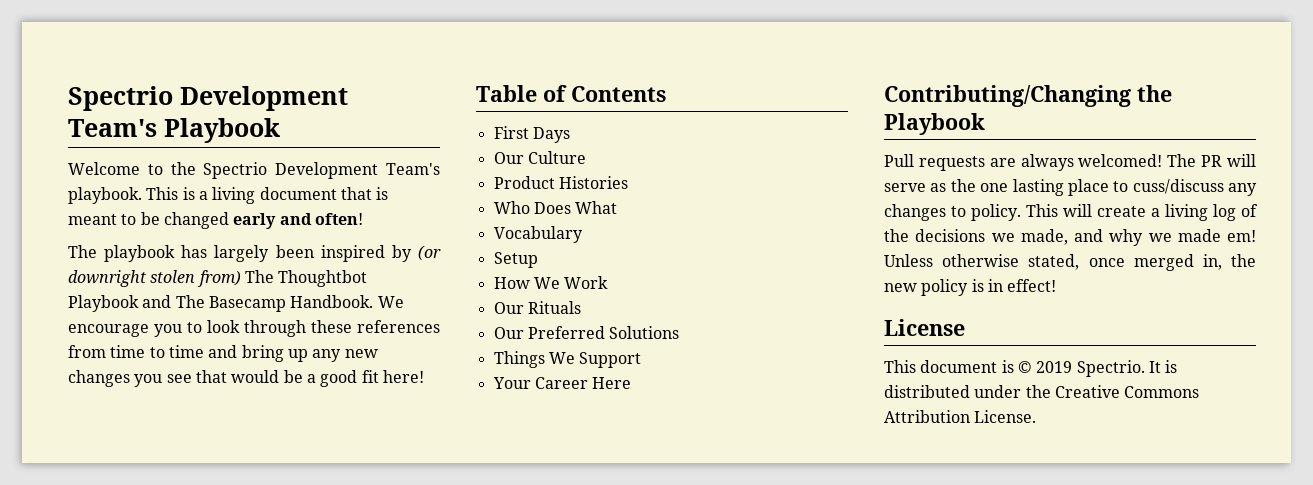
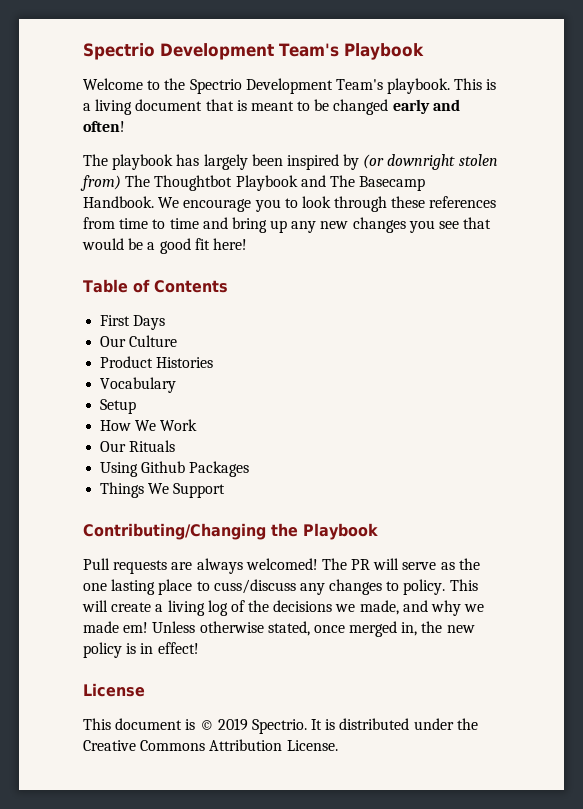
[493,201,618,214] // Who Does What -> (214, 362) none
[493,326,680,339] Our Preferred Solutions -> [100,461,250,477] Using Github Packages
[492,377,632,389] // Your Career Here -> (226, 490) none

